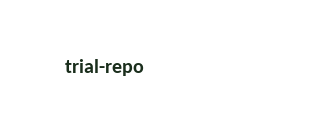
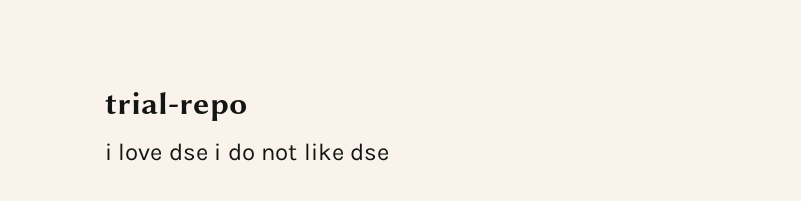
(144, 67) none -> [105,143,390,161] // i love dse i do not like dse

